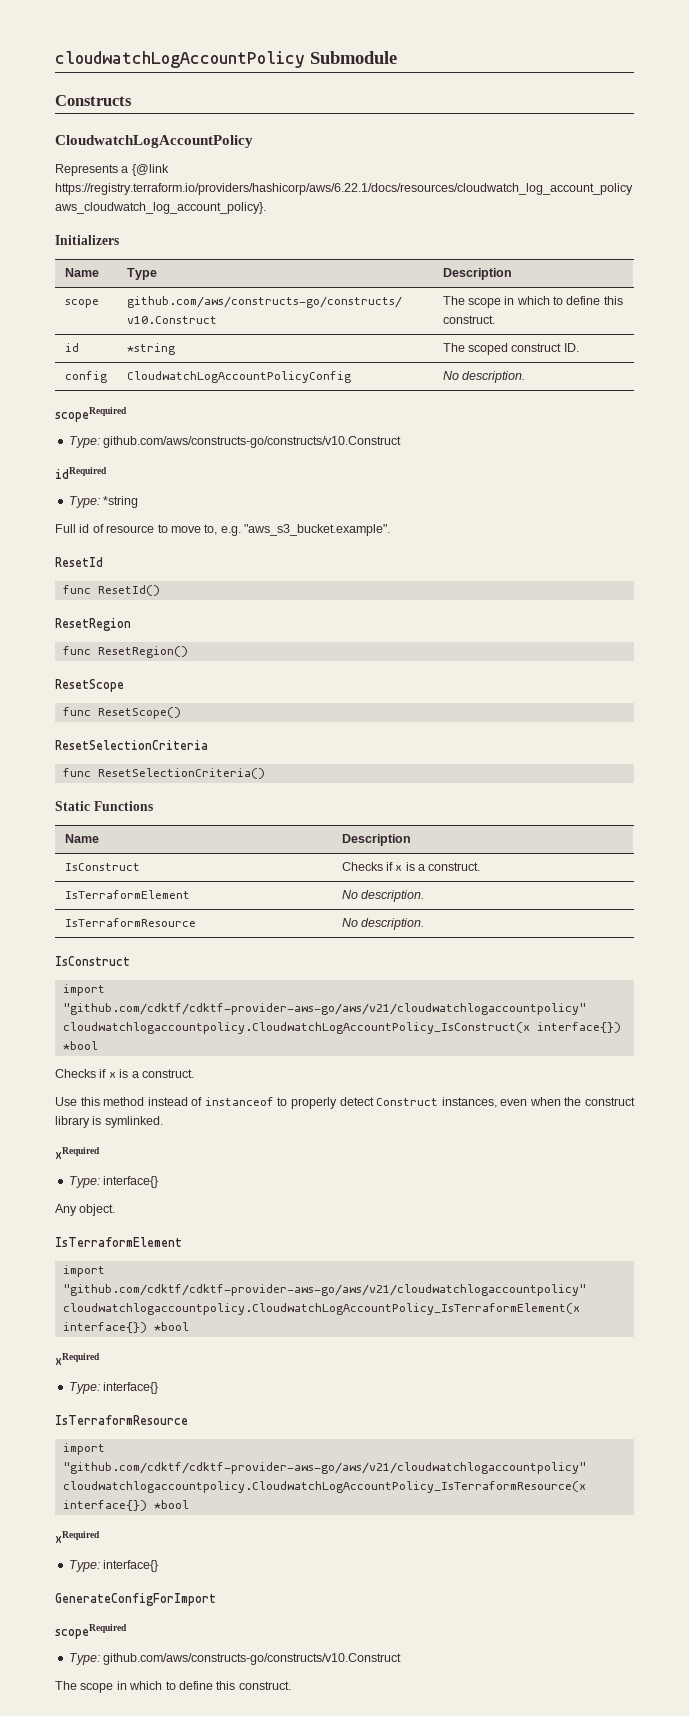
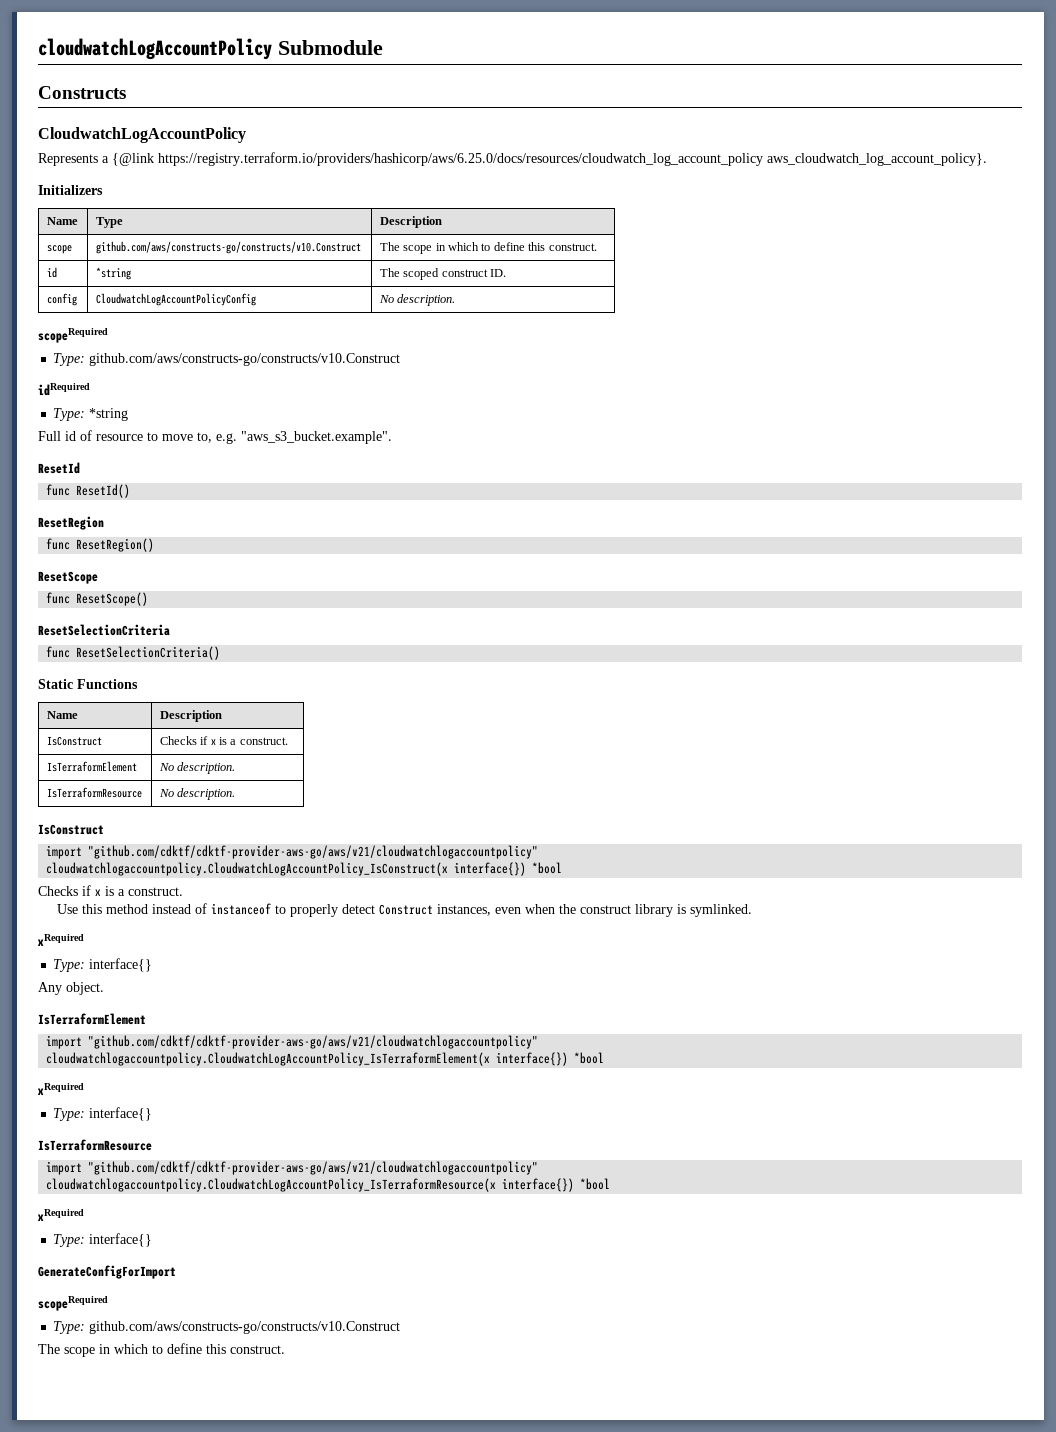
[55,183,633,195] https://registry.terraform.io/providers/hashicorp/aws/6.22.1/docs/resources/cloudwatch_log_account_policy -> [158,152,763,166] https://registry.terraform.io/providers/hashicorp/aws/6.25.0/docs/resources/cloudwatch_log_account_policy

